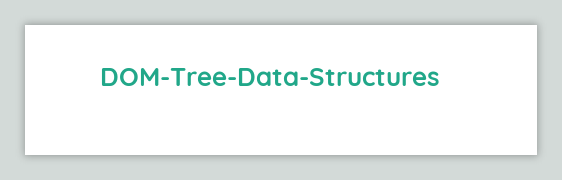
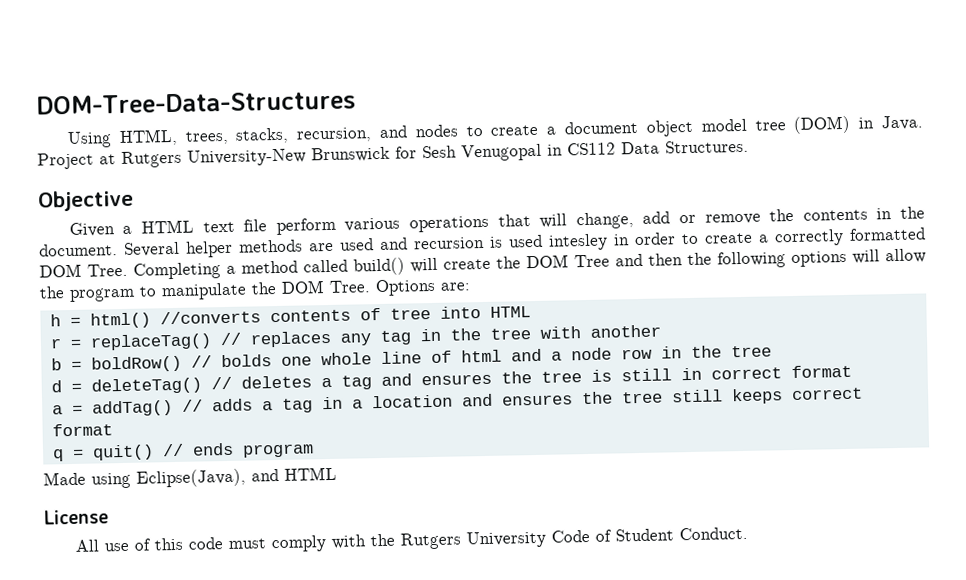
(440, 77) none -> [66,115,924,149] [37,139,749,170] [38,189,134,212] [68,206,926,238] [39,227,926,258] [39,248,926,280] [39,278,471,302] [49,306,531,329] [49,324,661,351] [50,345,772,373] [50,364,852,395] [51,387,863,417] [51,423,113,437] [52,442,314,462] [43,466,337,489] [44,509,109,525] [74,526,748,553] // Using HTML, trees, stacks, recursion, and nodes to create a document object model tree (DOM) in Java. Project at Rutgers University-New Brunswick for Sesh Venugopal in CS112 Data Structures. // Objective // Given a HTML text file perform various operations that will change, add or remove the contents in the document. Several helper methods are used and recursion is used intesley in order to create a correctly formatted DOM Tree. Completing a method called build() will create the DOM Tree and then the following options will allow the program to manipulate the DOM Tree. Options are: // h = html() //converts contents of tree into HTML // r = replaceTag() // replaces any tag in the tree with another // b = boldRow() // bolds one whole line of html and a node row in the tree // d = deleteTag() // deletes a tag and ensures the tree is still in correct format // a = addTag() // adds a tag in a location and ensures the tree still keeps correct format // q = quit() // ends program // Made using Eclipse(Java), and HTML // License // All use of this code must comply with the Rutgers University Code of Student Conduct.

